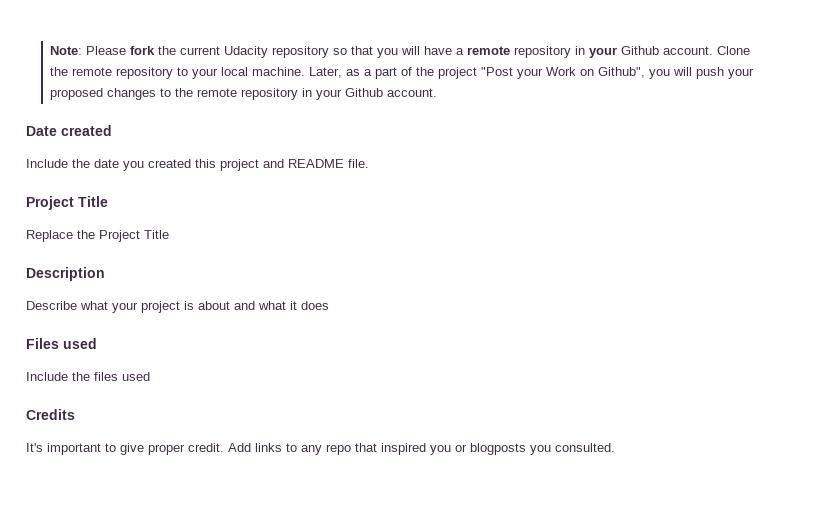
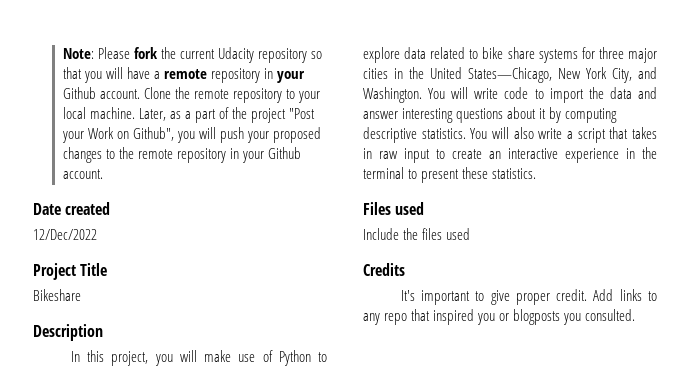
[26,159,369,171] [26,196,108,210] [26,230,169,242] [26,267,105,281] [26,301,329,313] Include the date you created this project and README file. // Project Title // Replace the Project Title // Description // Describe what your project is about and what it does -> [33,229,97,240] [33,263,108,280] [33,289,81,301] [33,324,103,341] [70,350,328,366] [363,47,657,63] [363,67,657,83] [363,87,657,103] [363,107,618,123] [363,127,657,143] [363,147,657,163] [363,167,537,183] 12/Dec/2022 // Project Title // Bikeshare // Description // In this project, you will make use of Python to explore data related to bike share systems for three major cities in the United States—Chicago, New York City, and Washington. You will write code to import the data and answer interesting questions about it by computing descriptive statistics. You will also write a script that takes in raw input to create an interactive experience in the terminal to present these statistics.

